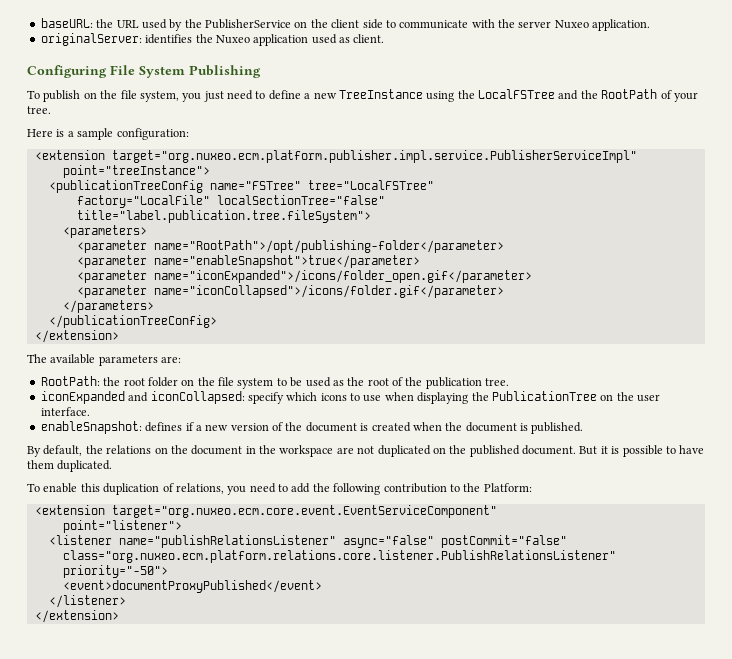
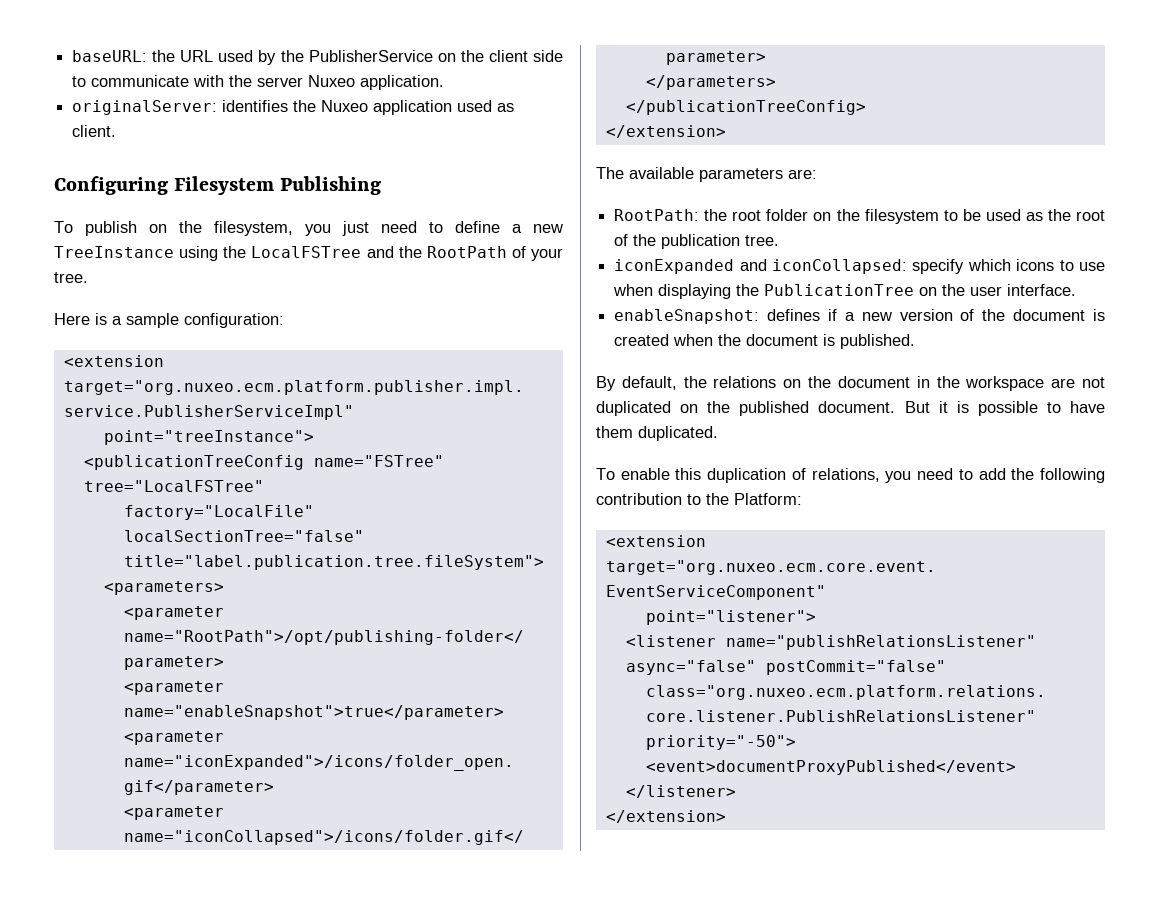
[110,65,185,78] File System -> [174,176,275,195] Filesystem
[120,90,179,102] file system, -> [214,221,293,236] filesystem,
[218,377,274,389] file system -> [864,209,939,224] filesystem

